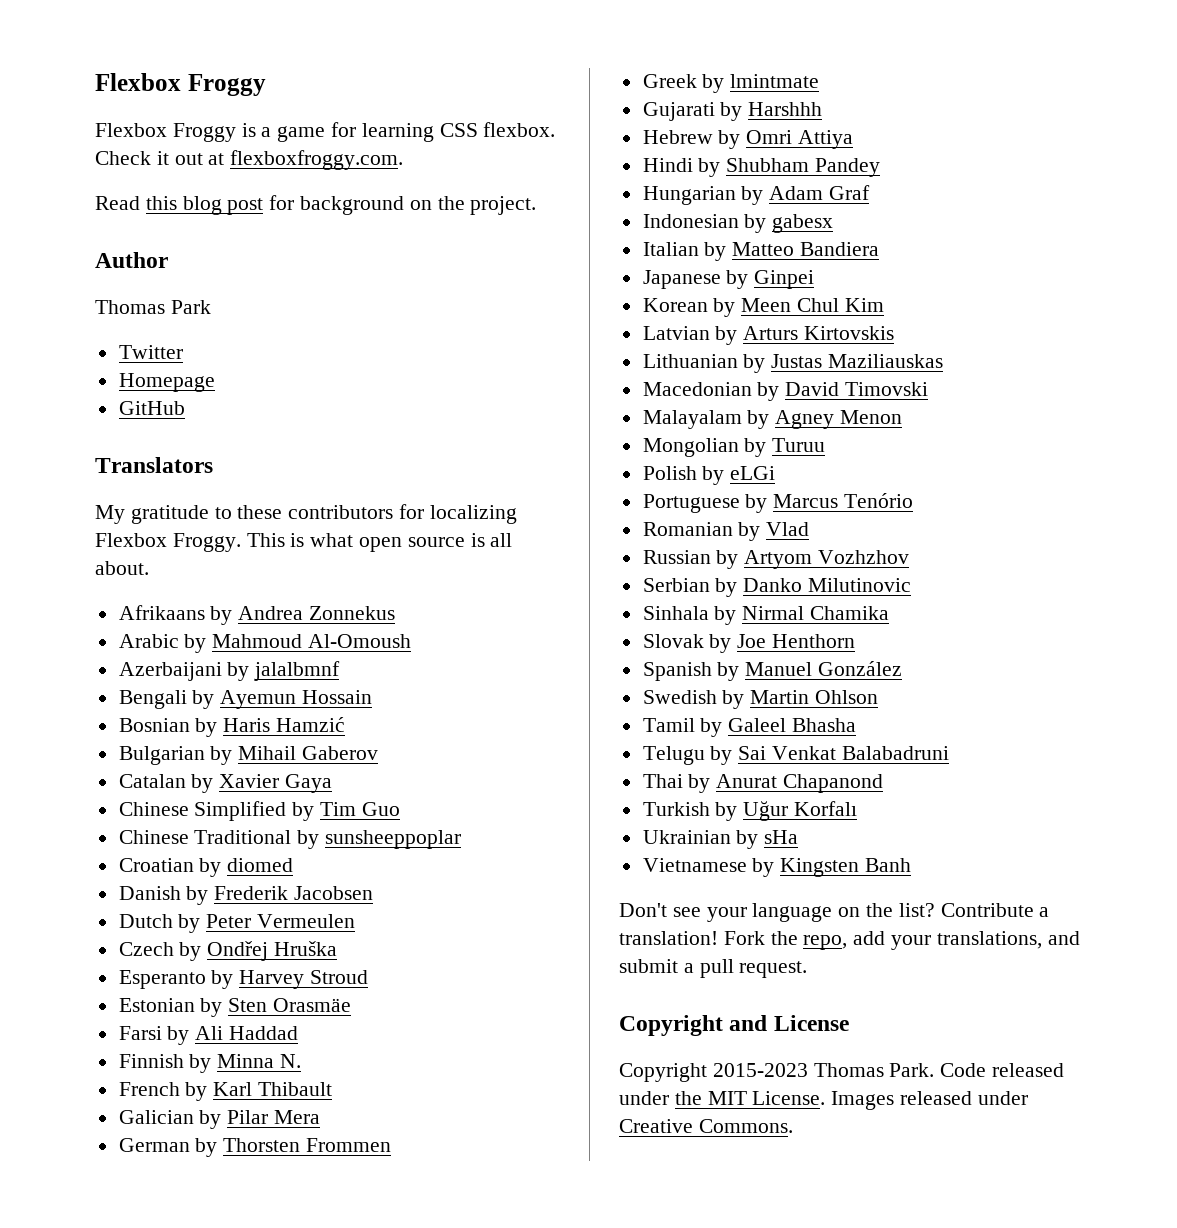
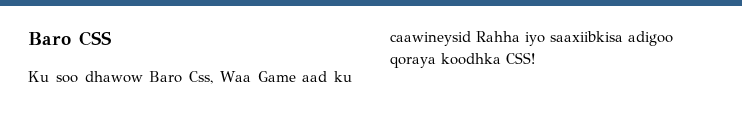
[95,73,266,96] [95,122,556,142] [95,150,404,170] [95,195,537,215] [95,252,168,268] [95,300,211,314] [118,345,183,359] [118,373,215,392] [118,401,185,415] [95,457,213,473] [95,504,517,524] [95,533,513,552] [95,561,149,575] [118,605,396,625] [118,634,412,653] [118,661,341,681] [118,690,373,709] [118,717,346,737] [118,746,379,765] [118,774,333,793] [118,801,400,821] [118,830,462,849] [118,858,294,877] [118,886,374,905] [118,914,356,933] [118,941,338,961] [118,970,369,989] [118,998,352,1017] [118,1026,299,1045] [118,1054,302,1073] [118,1082,333,1101] [118,1110,321,1129] [118,1138,392,1157] [642,74,820,93] [642,102,823,121] [642,130,854,149] [642,158,881,177] [642,185,871,205] [642,214,834,233] [642,242,880,261] [642,270,815,289] [642,298,884,317] [642,326,895,345] [642,354,944,373] [642,382,929,401] [642,410,903,429] [642,438,826,457] [642,466,776,485] [642,493,914,513] [642,522,810,541] [642,550,910,569] [642,578,912,597] [642,606,890,625] [642,634,856,653] [642,661,903,681] [642,690,879,709] [642,718,857,737] [642,746,949,765] [642,774,884,793] [642,801,858,821] [642,830,799,849] [642,858,912,877] [619,903,1050,922] [619,931,1080,950] [619,959,808,978] [619,1015,849,1036] [619,1063,1065,1082] [619,1091,1028,1110] [619,1119,793,1133] Flexbox Froggy // Flexbox Froggy is a game for learning CSS flexbox. Check it out at flexboxfroggy.com. // Read this blog post for background on the project. // Author // Thomas Park // Twitter // Homepage // GitHub // Translators // My gratitude to these contributors for localizing Flexbox Froggy. This is what open source is all about. // Afrikaans by Andrea Zonnekus // Arabic by Mahmoud Al-Omoush // Azerbaijani by jalalbmnf // Bengali by Ayemun Hossain // Bosnian by Haris Hamzić // Bulgarian by Mihail Gaberov // Catalan by Xavier Gaya // Chinese Simplified by Tim Guo // Chinese Traditional by sunsheeppoplar // Croatian by diomed // Danish by Frederik Jacobsen // Dutch by Peter Vermeulen // Czech by Ondřej Hruška // Esperanto by Harvey Stroud // Estonian by Sten Orasmäe // Farsi by Ali Haddad // Finnish by Minna N. // French by Karl Thibault // Galician by Pilar Mera // German by Thorsten Frommen // Greek by lmintmate // Gujarati by Harshhh // Hebrew by Omri Attiya // Hindi by Shubham Pandey // Hungarian by Adam Graf // Indonesian by gabesx // Italian by Matteo Bandiera // Japanese by Ginpei // Korean by Meen Chul Kim // Latvian by Arturs Kirtovskis // Lithuanian by Justas Maziliauskas // Macedonian by David Timovski // Malayalam by Agney Menon // Mongolian by Turuu // Polish by eLGi // Portuguese by Marcus Tenório // Romanian by Vlad // Russian by Artyom Vozhzhov // Serbian by Danko Milutinovic // Sinhala by Nirmal Chamika // Slovak by Joe Henthorn // Spanish by Manuel González // Swedish by Martin Ohlson // Tamil by Galeel Bhasha // Telugu by Sai Venkat Balabadruni // Thai by Anurat Chapanond // Turkish by Uğur Korfalı // Ukrainian by sHa // Vietnamese by Kingsten Banh // Don't see your language on the list? Contribute a translation! Fork the repo, add your translations, and submit a pull request. // Copyright and License // Copyright 2015-2023 Thomas Park. Code released under the MIT License. Images released under Creative Commons. -> [28,31,112,46] [28,71,352,84] [390,31,673,46] [390,52,535,68] Baro CSS // Ku soo dhawow Baro Css, Waa Game aad ku caawineysid Rahha iyo saaxiibkisa adigoo qoraya koodhka CSS!

